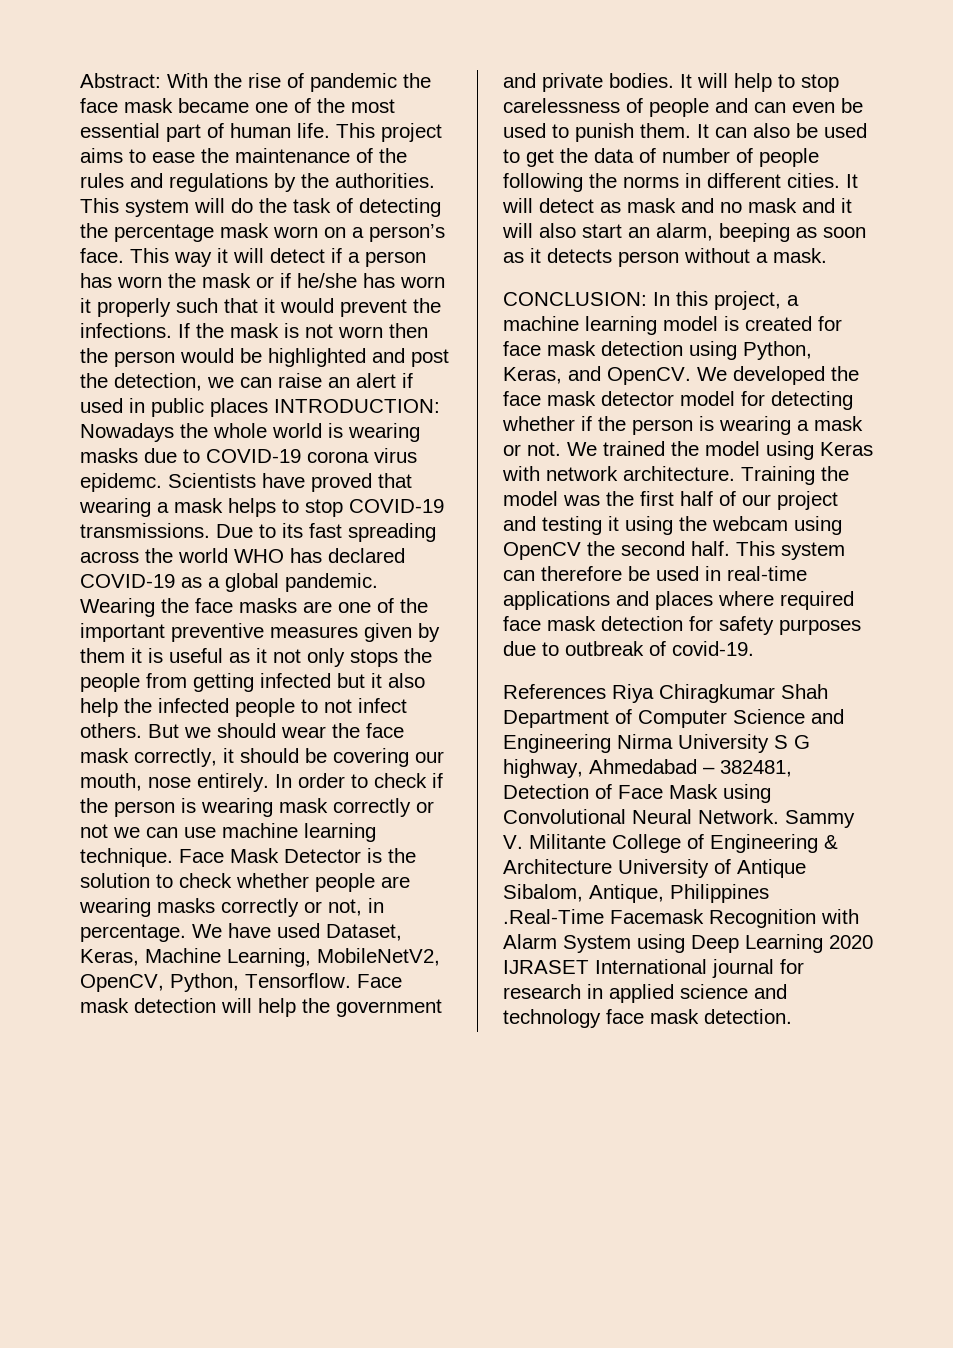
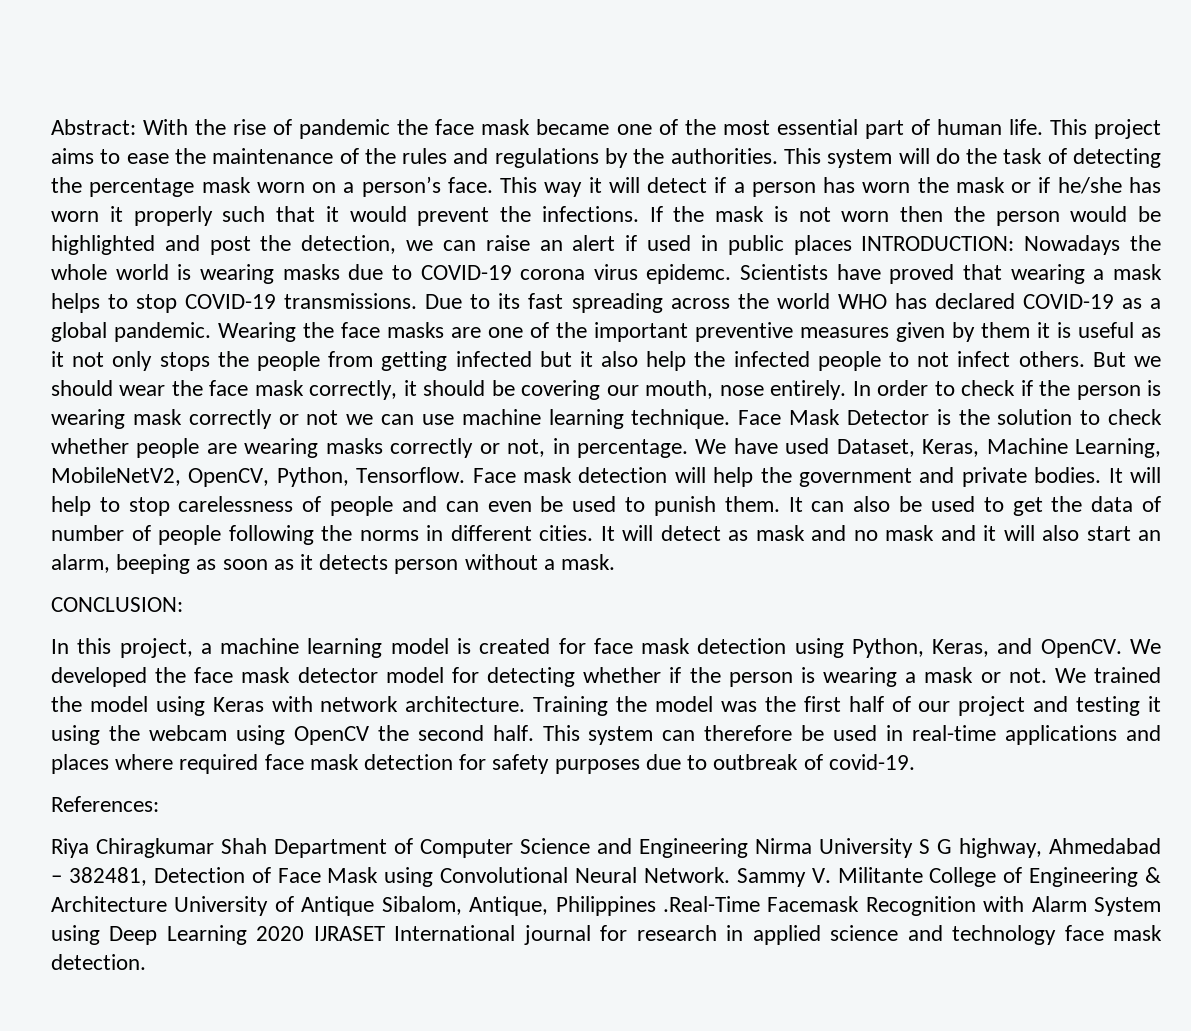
(647, 299) none -> (183, 604) //
[503,684,606,699] References -> [51,796,159,812] References: //

